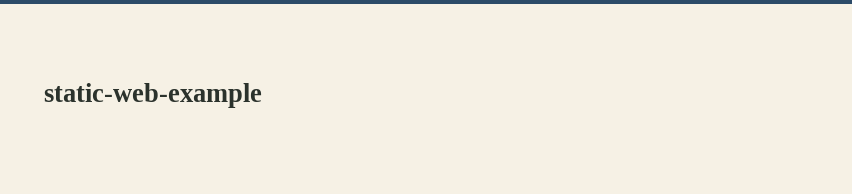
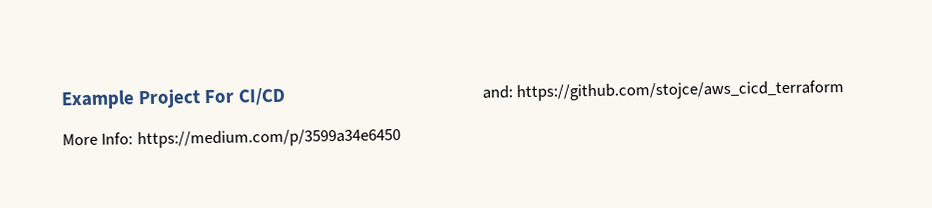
[44,83,262,108] static-web-example -> [61,87,286,110] [62,128,401,149] [482,80,845,102] Example Project For CI/CD // More Info: https://medium.com/p/3599a34e6450 // and: https://github.com/stojce/aws_cicd_terraform

